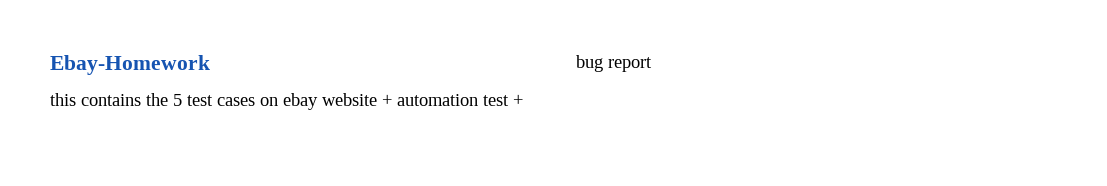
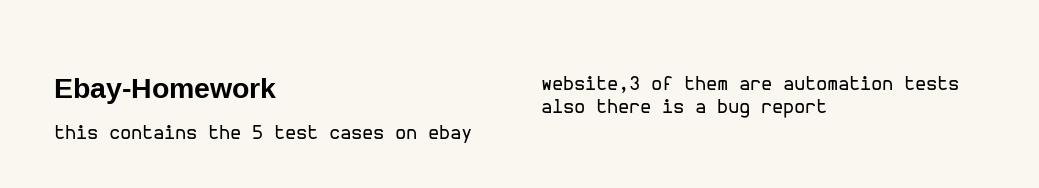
[322,93,523,106] website + automation test + -> [541,76,959,93] [541,99,706,113] website,3 of them are automation tests also there is a

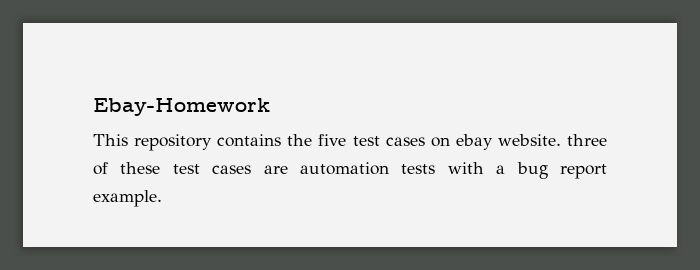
[54,125,98,139] this -> [93,134,213,151] This repository
[252,125,263,139] 5 -> [318,134,347,146] five
[541,76,959,93] [541,99,684,113] website,3 of them are automation tests also there is -> [497,134,608,146] [93,162,484,175] website. three of these test cases are automation tests with
(827, 108) none -> [93,190,162,207] example.

